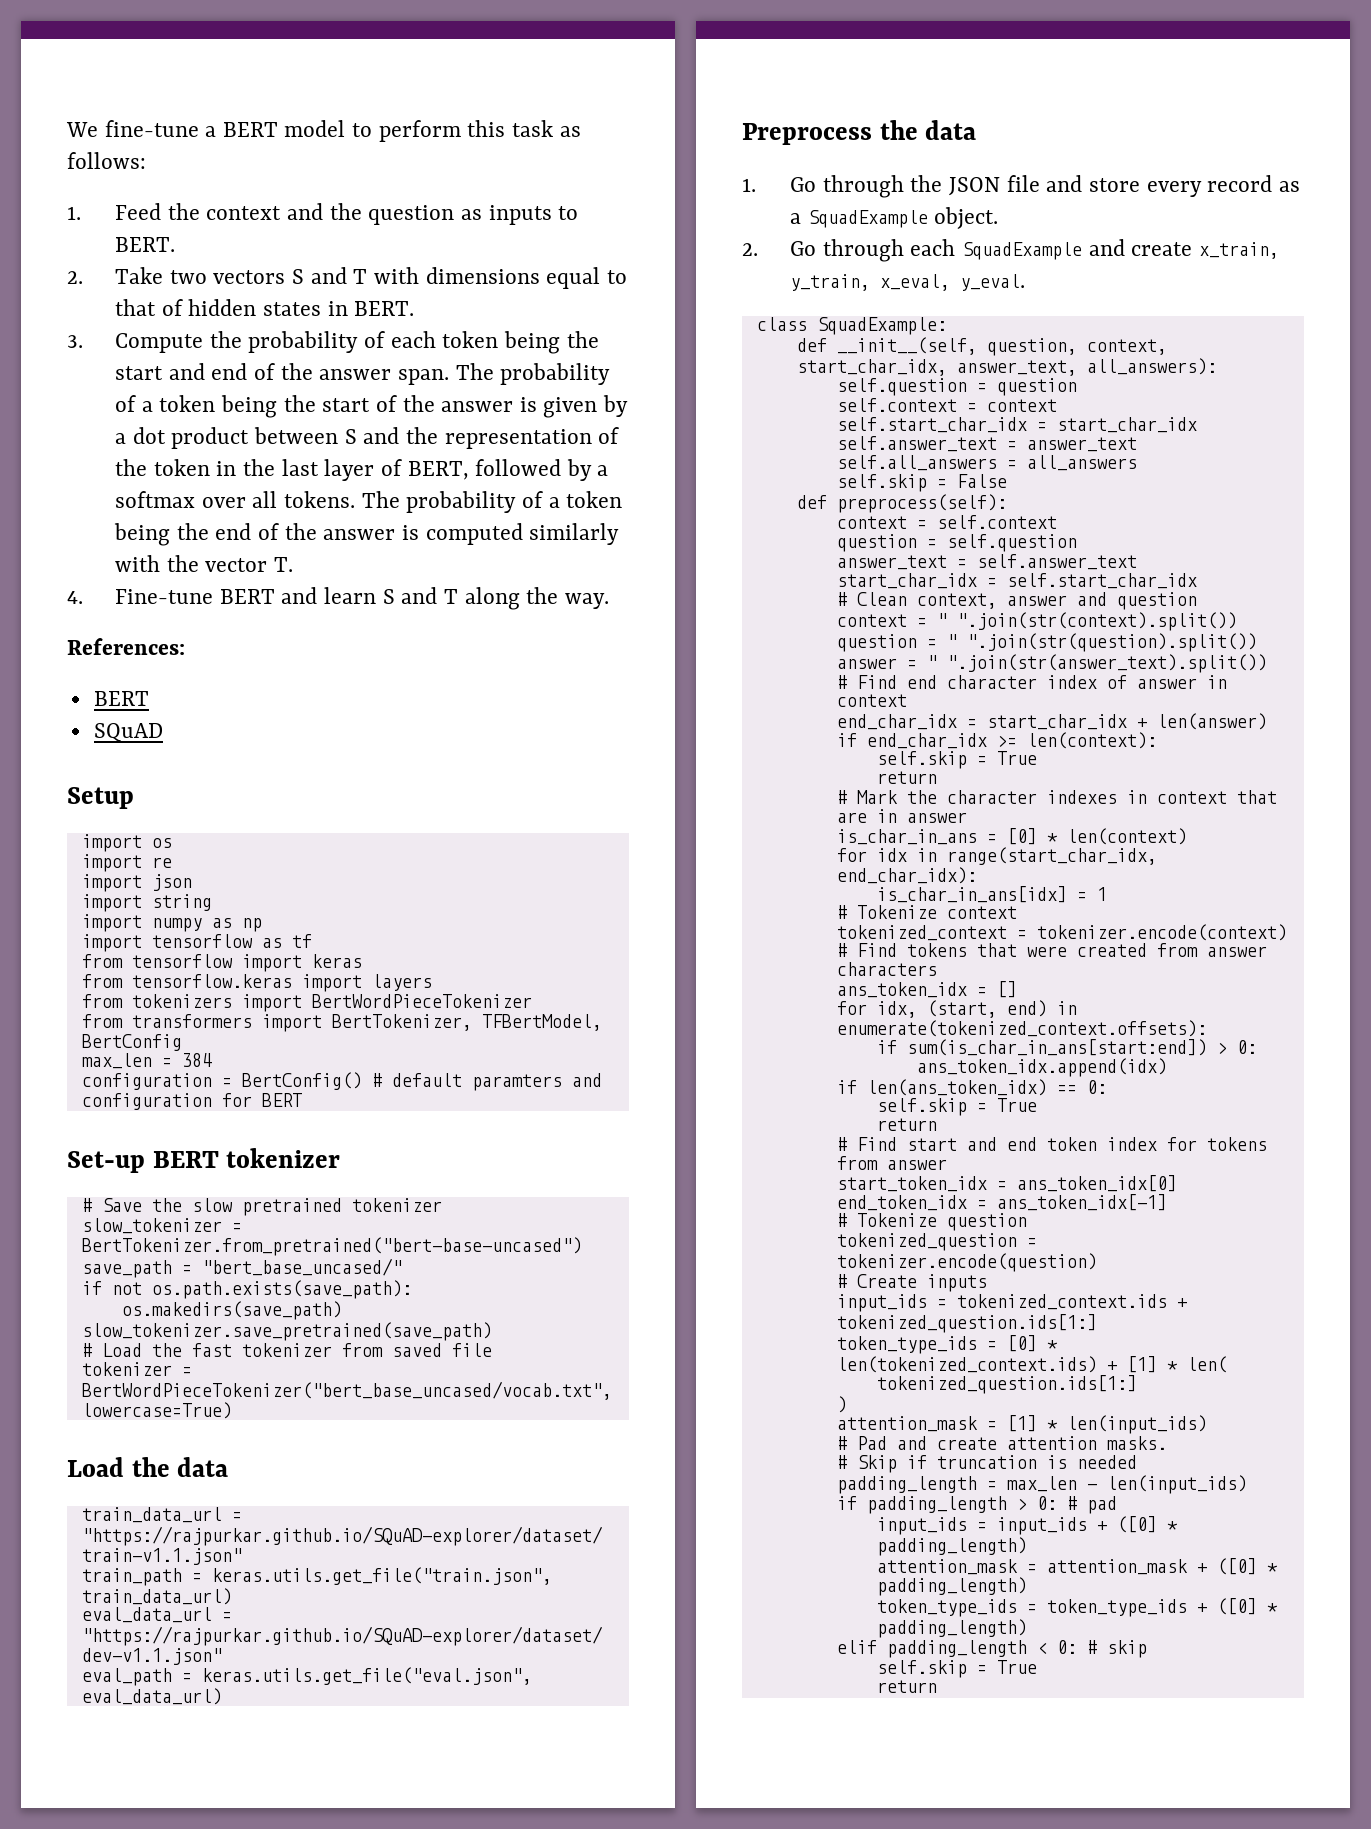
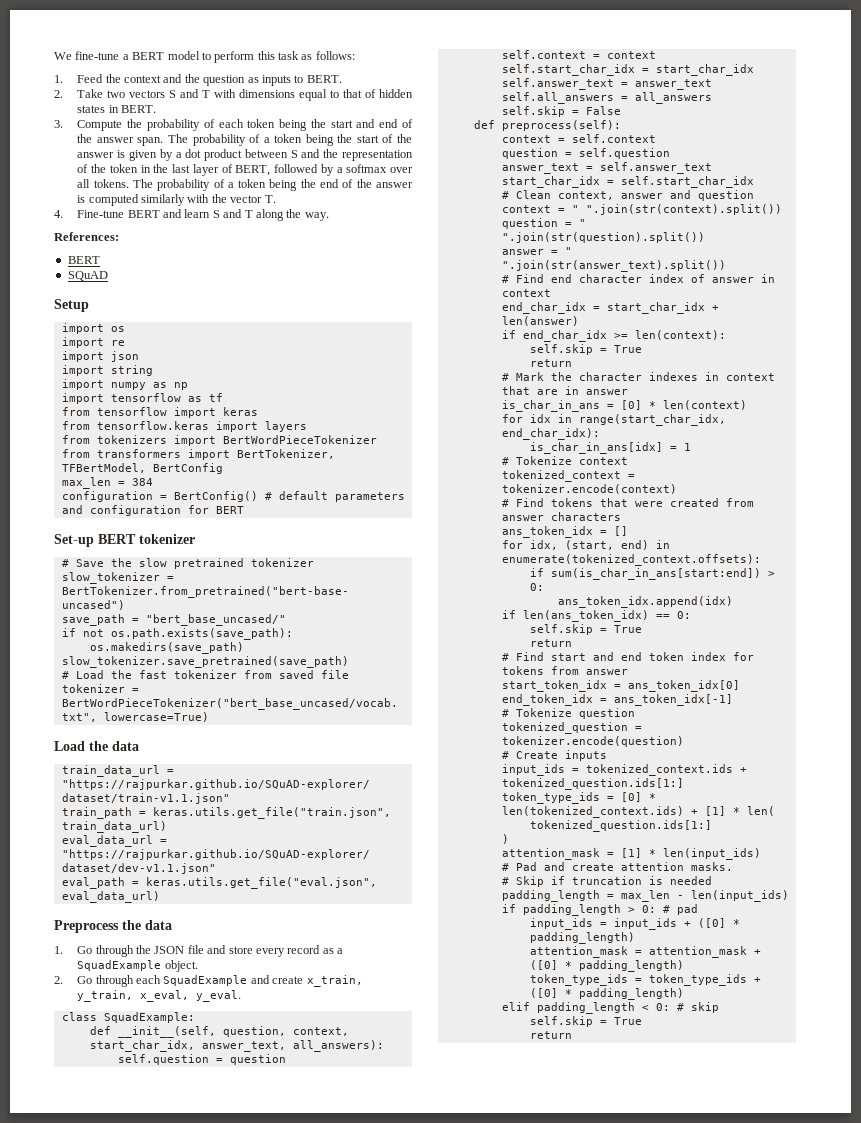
[471,1074,562,1091] paramters -> [334,492,405,502] parameters

